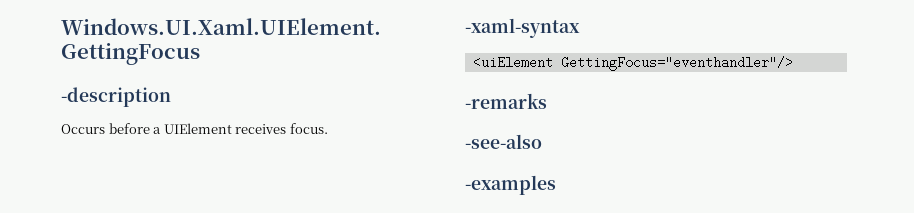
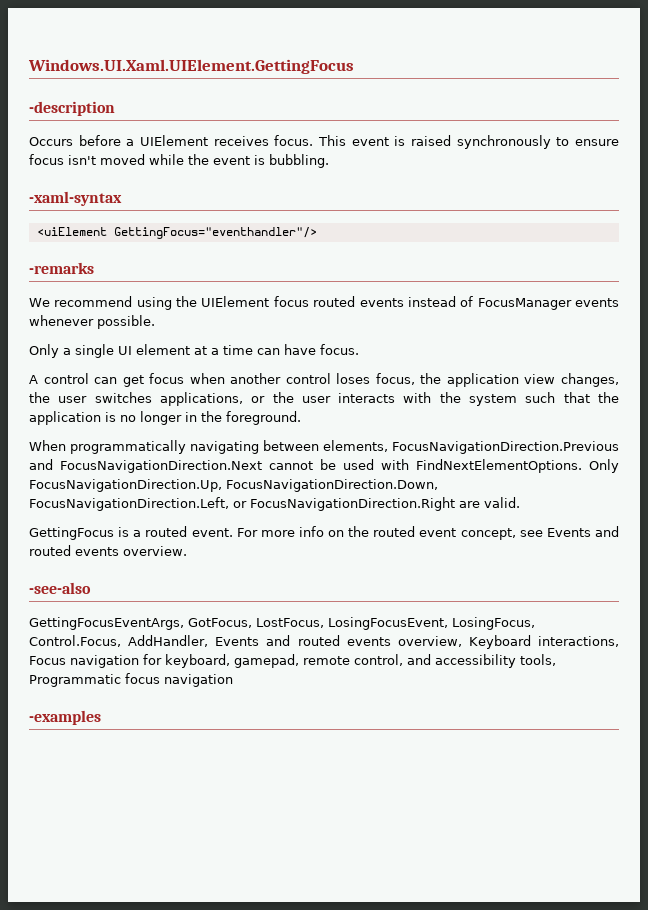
[465,18,580,38] [472,56,793,71] [465,93,547,109] [465,134,542,149] // -xaml-syntax // <uiElement GettingFocus="eventhandler"/> // -remarks // -see-also -> [318,135,619,149] [29,154,329,168] [29,191,122,206] [36,227,317,239] [29,262,94,274] [29,296,620,310] [29,315,155,329] [29,344,359,358] [29,373,620,387] [29,392,619,406] [29,411,301,425] [29,440,619,454] [29,459,619,473] [29,479,438,492] [29,497,520,511] [29,526,619,540] [29,545,187,556] [29,582,91,594] [29,617,535,630] [29,635,619,649] [29,654,556,668] [29,673,233,687] This event is raised synchronously to ensure focus isn't moved while the event is bubbling. // -xaml-syntax // <uiElement GettingFocus="eventhandler"/> // -remarks // We recommend using the UIElement focus routed events instead of FocusManager events whenever possible. // Only a single UI element at a time can have focus. // A control can get focus when another control loses focus, the application view changes, the user switches applications, or the user interacts with the system such that the application is no longer in the foreground. // When programmatically navigating between elements, FocusNavigationDirection.Previous and FocusNavigationDirection.Next cannot be used with FindNextElementOptions. Only FocusNavigationDirection.Up, FocusNavigationDirection.Down, FocusNavigationDirection.Left, or FocusNavigationDirection.Right are valid. // GettingFocus is a routed event. For more info on the routed event concept, see Events and routed events overview. // -see-also // GettingFocusEventArgs, GotFocus, LostFocus, LosingFocusEvent, LosingFocus, Control.Focus, AddHandler, Events and routed events overview, Keyboard interactions, Focus navigation for keyboard, gamepad, remote control, and accessibility tools, Programmatic focus navigation

